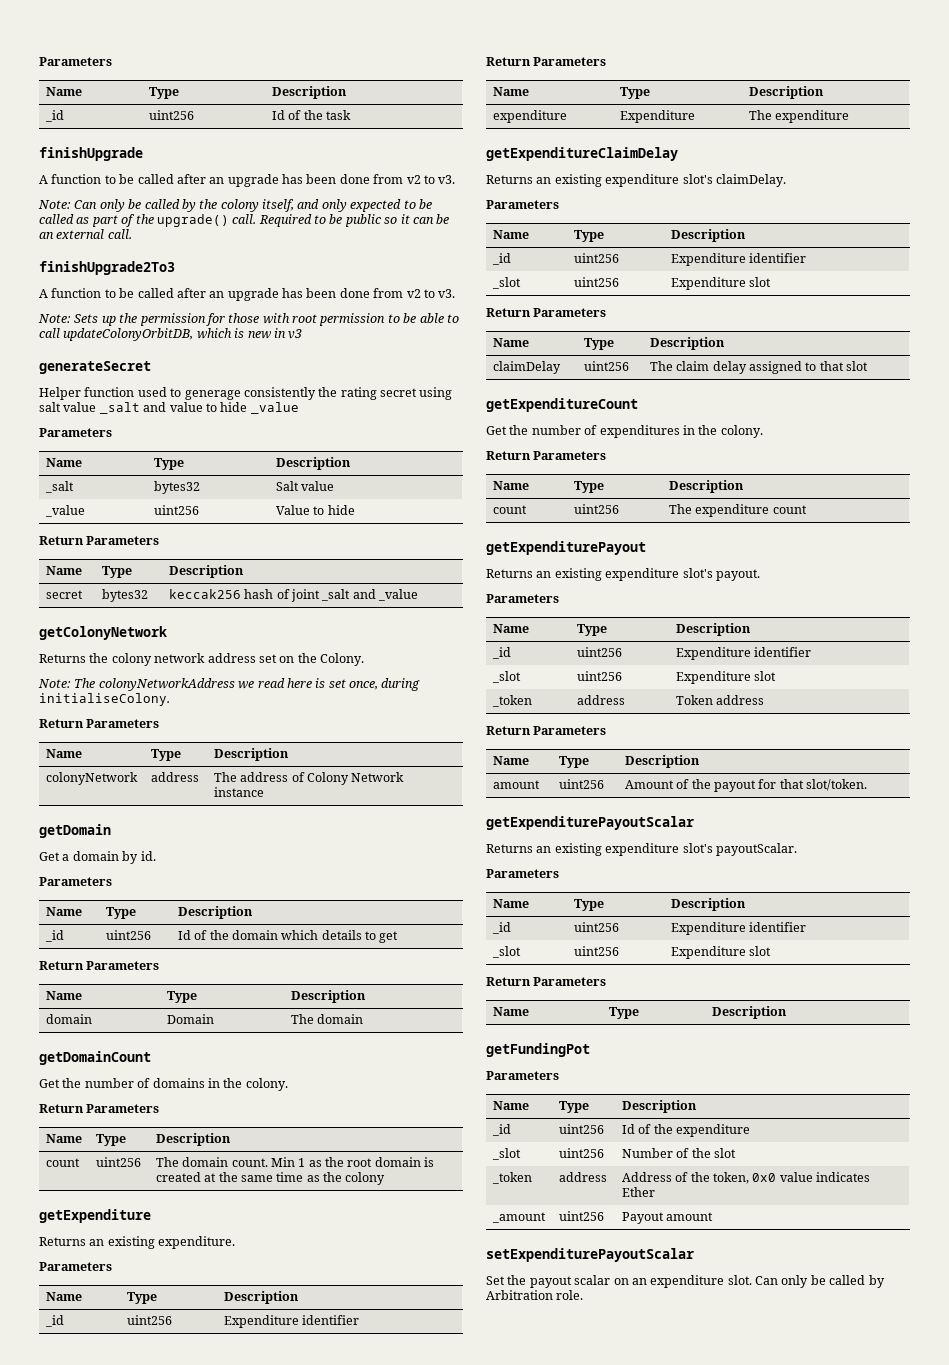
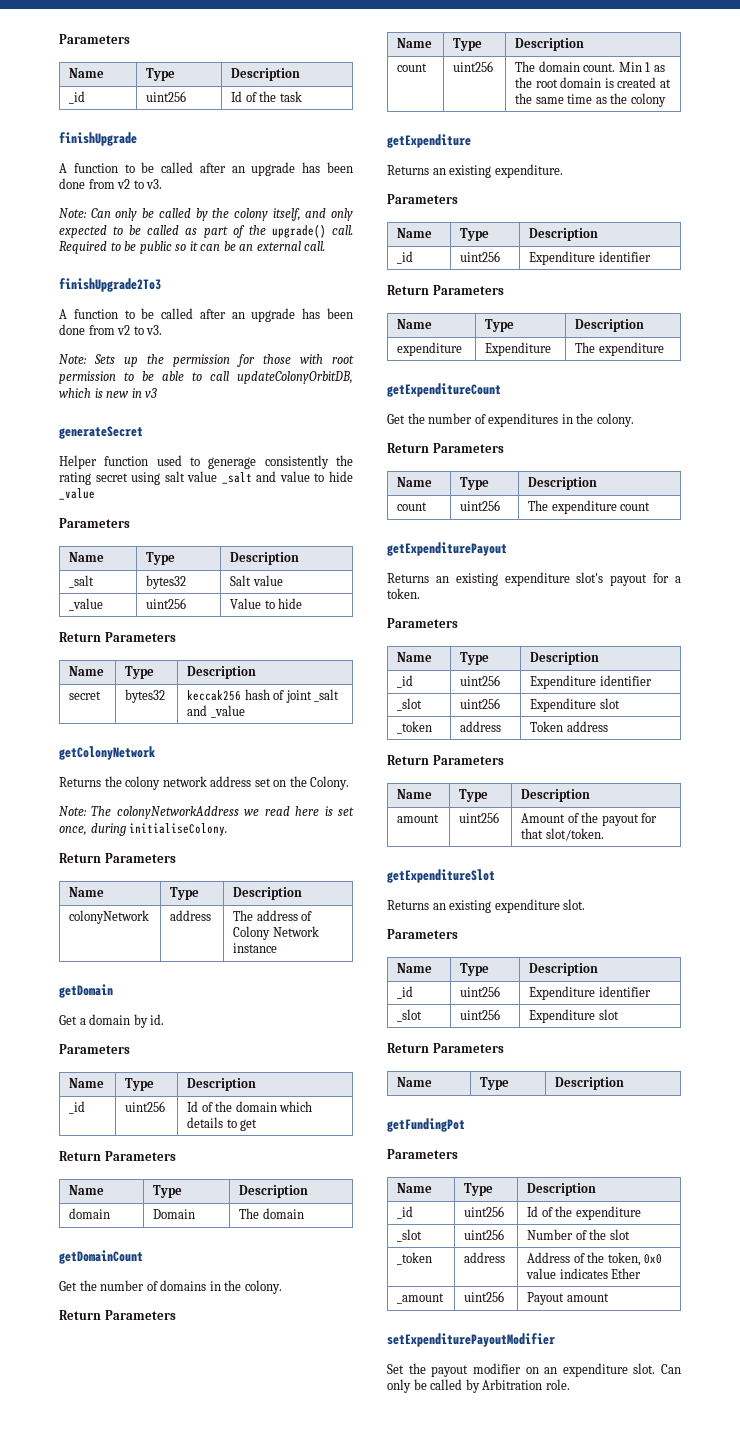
[486,147,678,161] [486,174,786,187] [486,200,559,209] [492,230,529,239] [573,230,604,242] [670,229,746,242] [491,253,511,265] [573,253,619,263] [670,253,807,266] [491,277,521,289] [573,277,619,287] [670,277,772,290] [486,308,607,317] [492,338,529,347] [583,338,614,350] [649,337,725,350] [492,361,561,374] [583,361,629,371] [649,361,869,374] // getExpenditureClaimDelay // Returns an existing expenditure slot's claimDelay. // Parameters // Name | Type | Description // _id | uint256 | Expenditure identifier // _slot | uint256 | Expenditure slot // Return Parameters // Name | Type | Description // claimDelay | uint256 | The claim delay assigned to that slot -> (664, 349) none
[715,569,760,581] payout. -> [610,573,681,586] [387,588,420,599] payout for a token.
[486,816,694,830] [486,843,797,856] getExpenditurePayoutScalar // Returns an existing expenditure slot's payoutScalar. -> [387,869,495,883] [387,899,586,913] getExpenditureSlot // Returns an existing expenditure slot.
[486,1248,694,1262] setExpenditurePayoutScalar -> [387,1333,555,1347] setExpenditurePayoutModifier
[574,1275,611,1285] scalar -> [472,1363,521,1374] modifier

